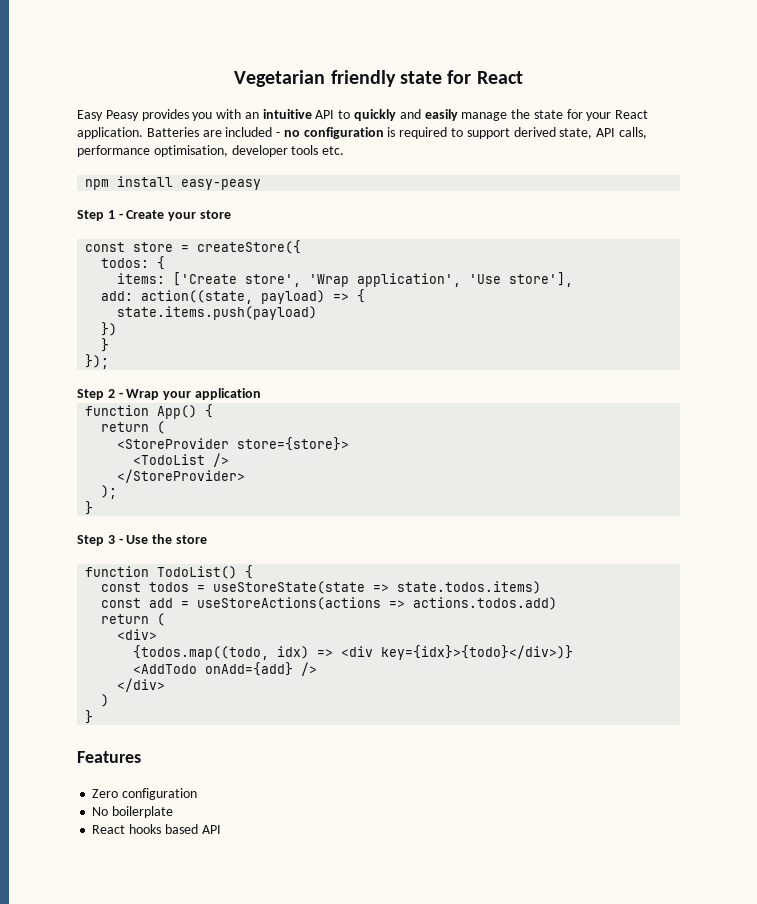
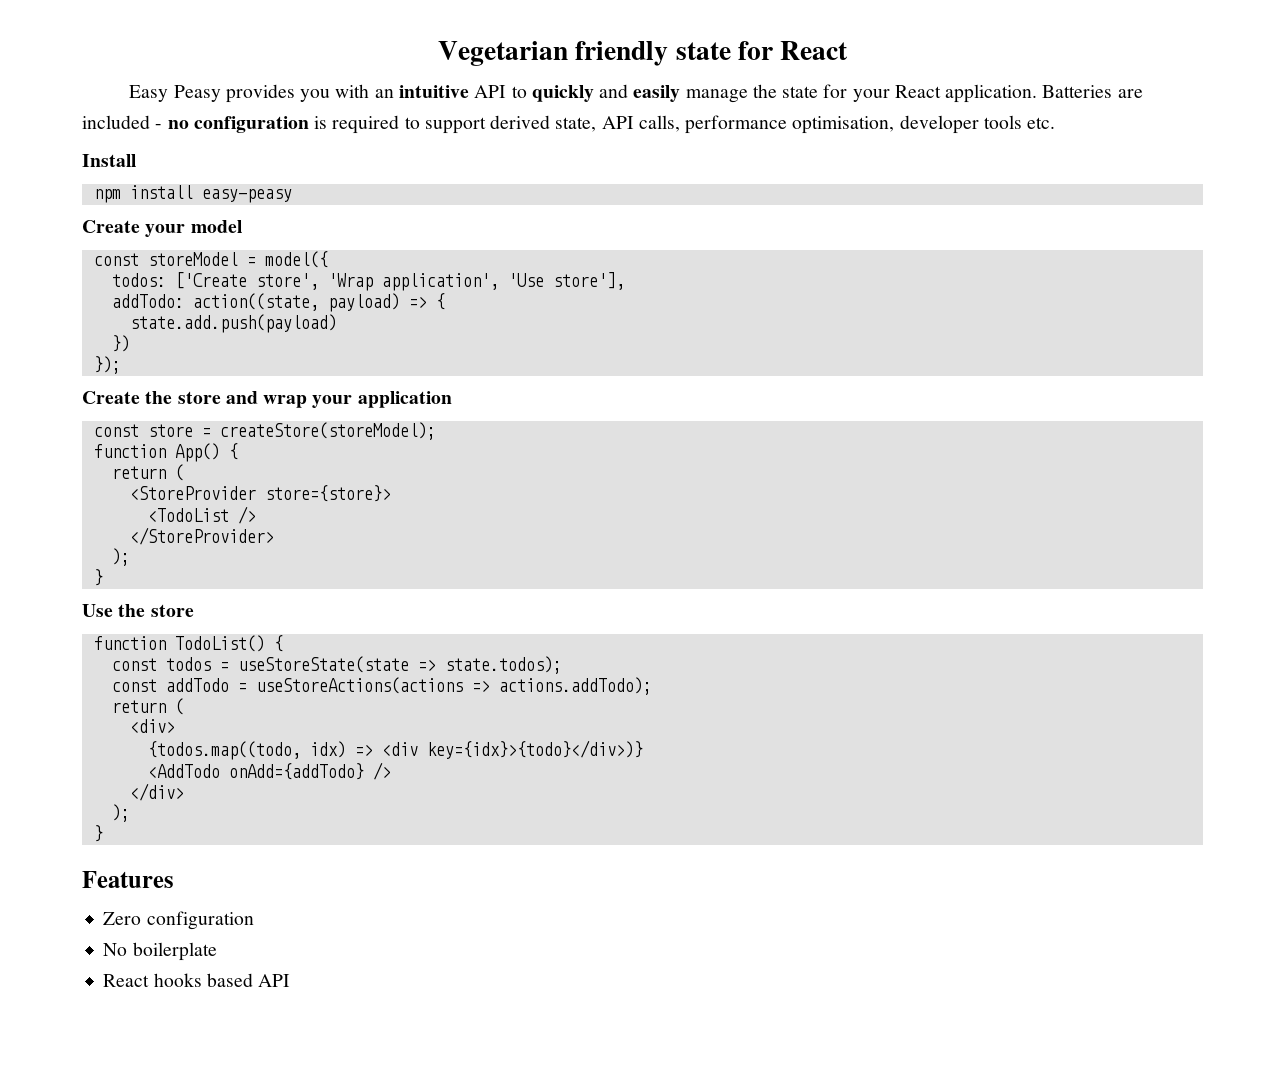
(345, 150) none -> [82,154,136,167] // Install
[77,210,123,221] Step 1 - -> (292, 196) none
[199,210,231,219] [85,240,302,254] store // const store = createStore({ -> [190,220,242,233] [93,251,328,268] model // const storeModel = model({
[157,256,166,270] [117,273,166,284] { // items: -> (166, 280) none
[101,291,134,301] add: -> [111,294,184,308] addTodo:
[117,306,318,320] state.items.push(payload) -> [129,314,337,333] state.add.push(payload)
[101,338,110,352] // } -> (130, 343) none
[77,388,261,400] Step 2 - Wrap your application -> [82,391,452,408] [93,422,436,440] Create the store and wrap your application // const store = createStore(storeModel);
[77,535,123,546] Step 3 - -> (103, 577) none
[397,581,542,594] [101,598,174,608] state.todos.items) // const add -> [444,656,562,674] [111,678,229,692] state.todos); // const addTodo
[413,597,558,610] actions.todos.add) -> [498,677,652,695] actions.addTodo);
[205,662,294,676] onAdd={add} -> [228,763,364,780] onAdd={addTodo}
[101,694,110,707] ) -> [111,804,130,822] );

